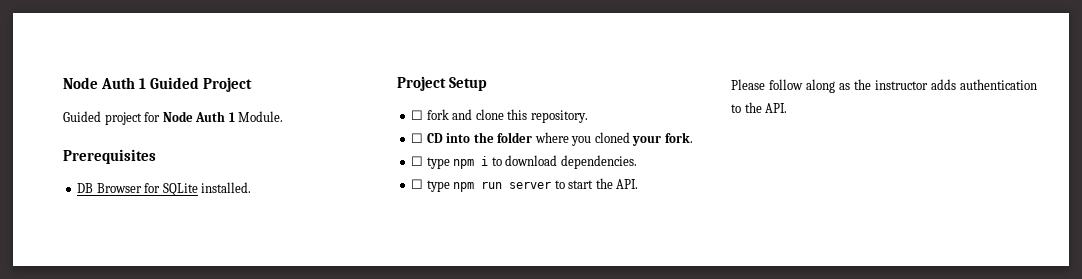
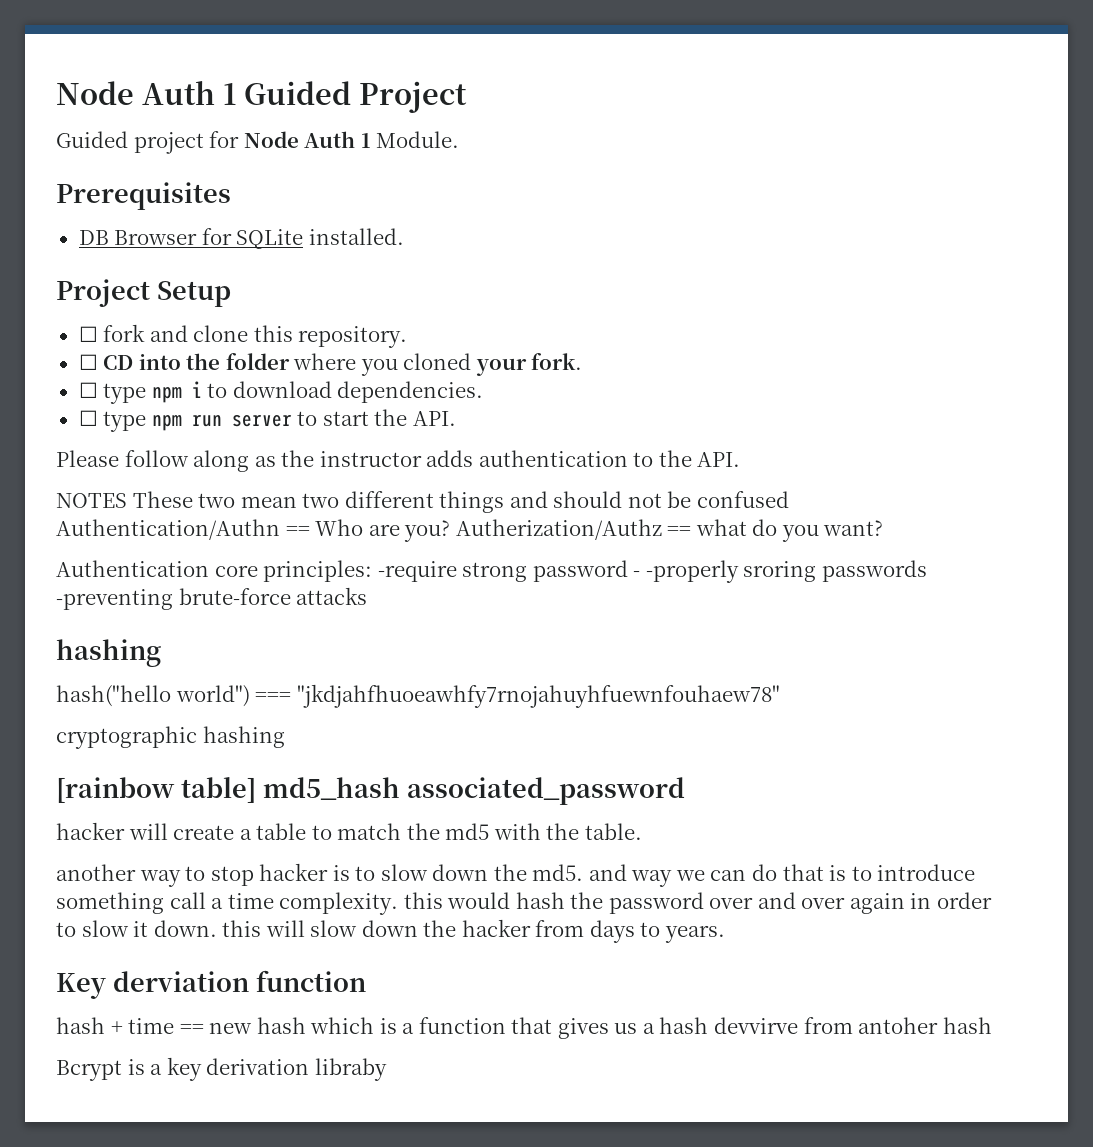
(788, 108) none -> [56,491,789,513] [56,519,884,542] [56,560,927,583] [56,587,368,610] [56,639,161,667] [56,684,780,708] [56,726,285,749] [56,777,685,805] [56,822,642,840] [56,863,976,887] [56,892,993,915] [56,919,725,943] [56,970,366,999] [56,1017,992,1039] [56,1057,387,1081] // NOTES These two mean two different things and should not be confused Authentication/Authn == Who are you? Autherization/Authz == what do you want? // Authentication core principles: -require strong password - -properly sroring passwords -preventing brute-force attacks // hashing // hash("hello world") === "jkdjahfhuoeawhfy7rnojahuyhfuewnfouhaew78" // cryptographic hashing // [rainbow table] md5_hash associated_password // hacker will create a table to match the md5 with the table. // another way to stop hacker is to slow down the md5. and way we can do that is to introduce something call a time complexity. this would hash the password over and over again in order to slow it down. this will slow down the hacker from days to years. // Key derviation function // hash + time == new hash which is a function that gives us a hash devvirve from antoher hash // Bcrypt is a key derivation libraby

